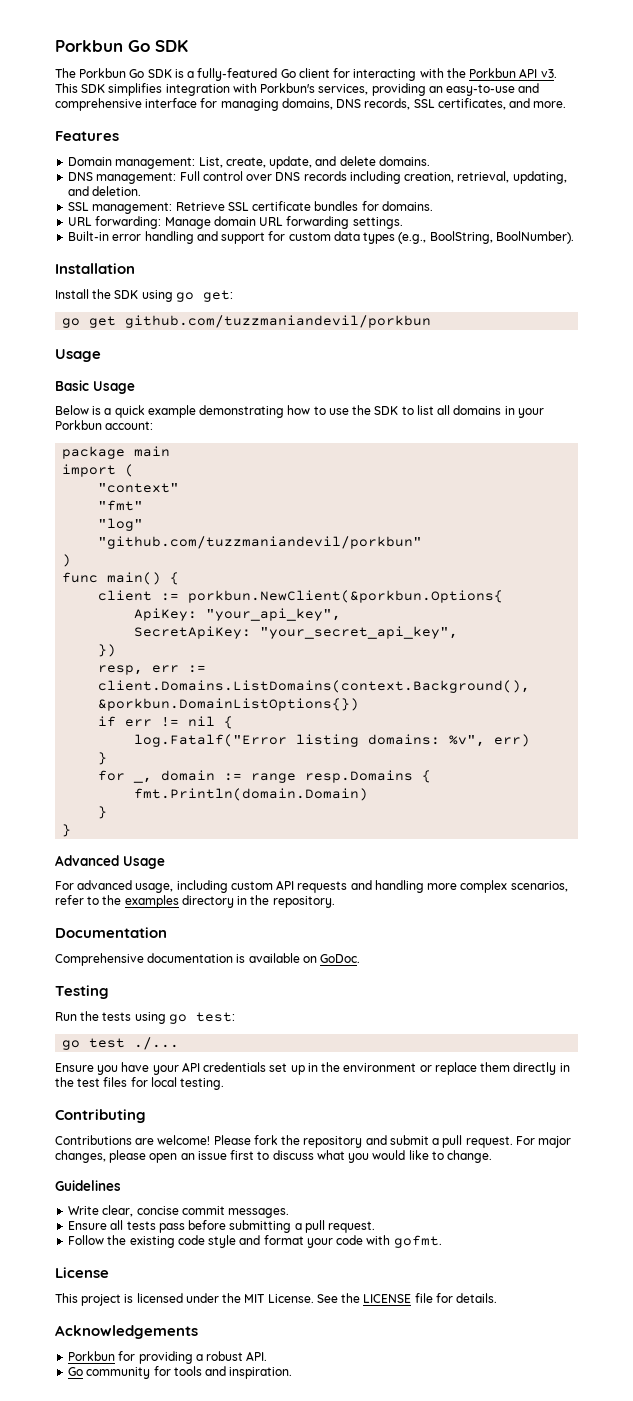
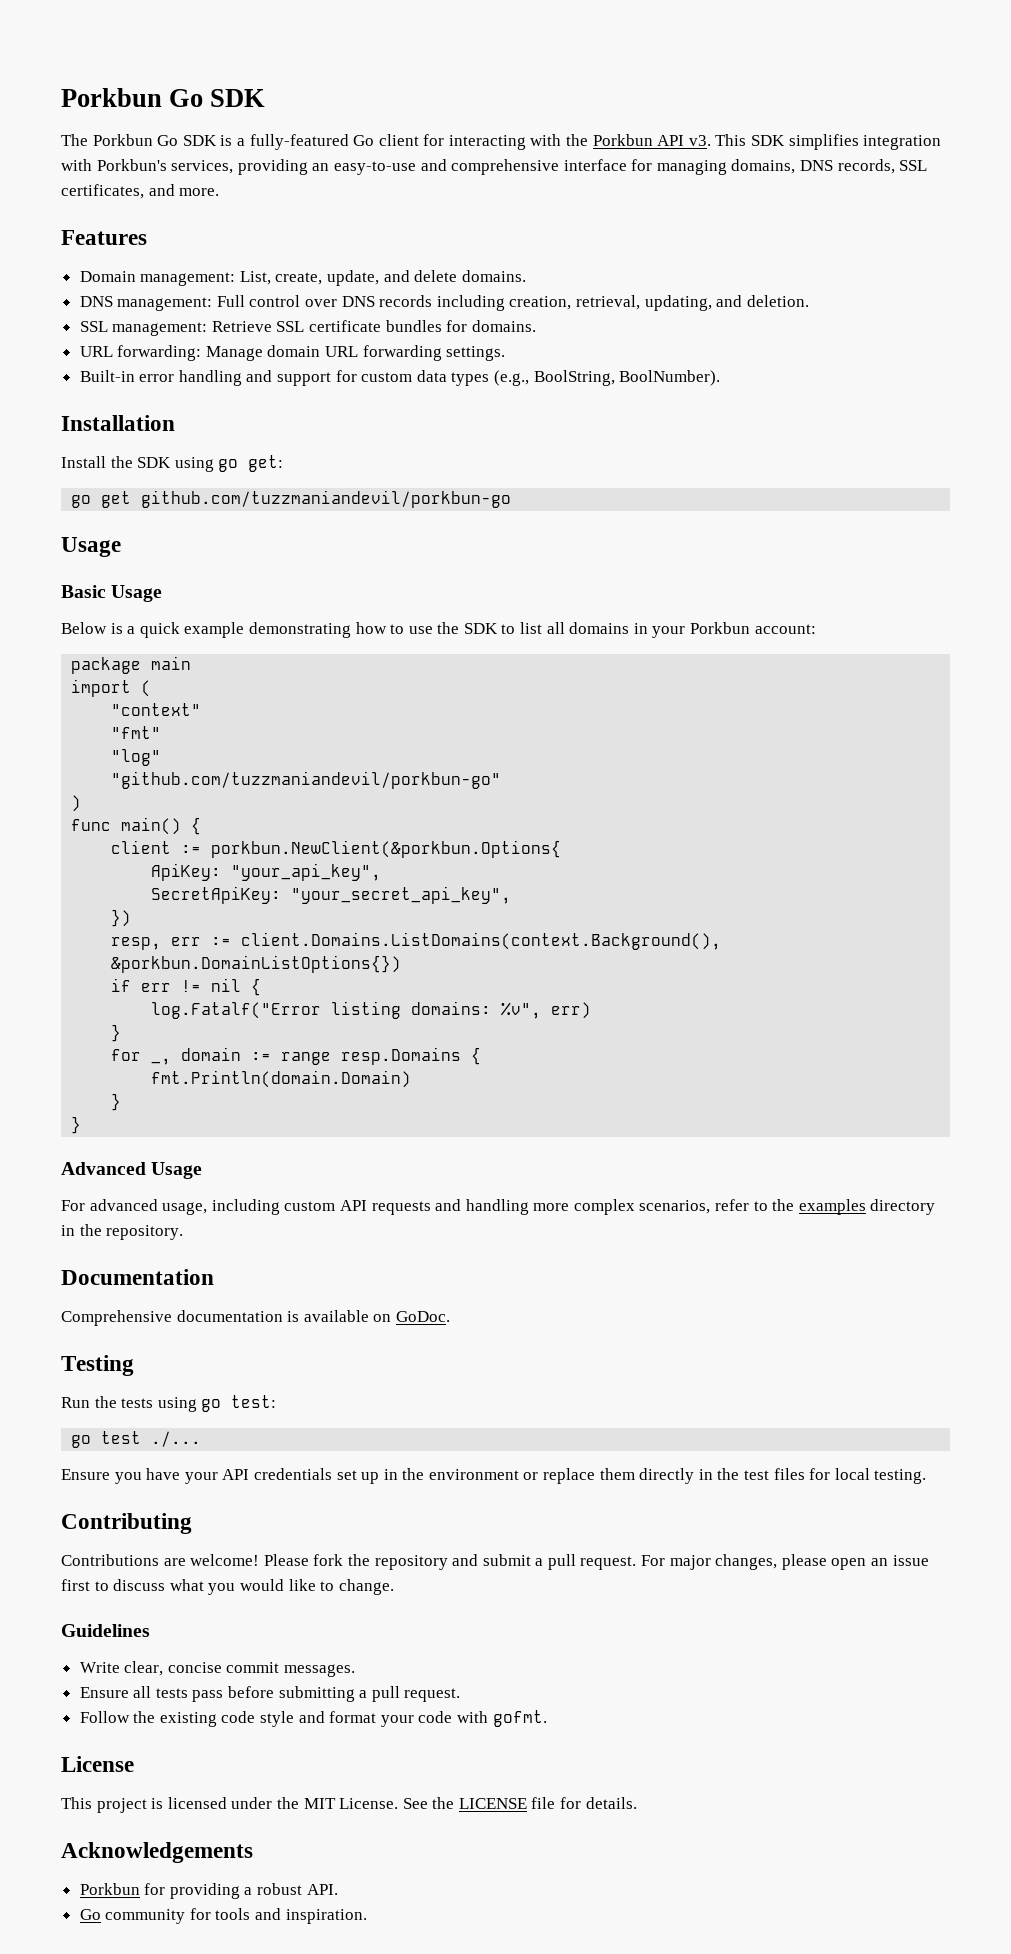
[125,315,432,328] github.com/tuzzmaniandevil/porkbun -> [141,490,512,508] github.com/tuzzmaniandevil/porkbun-go
[98,536,423,549] "github.com/tuzzmaniandevil/porkbun" -> [111,771,502,789] "github.com/tuzzmaniandevil/porkbun-go"

